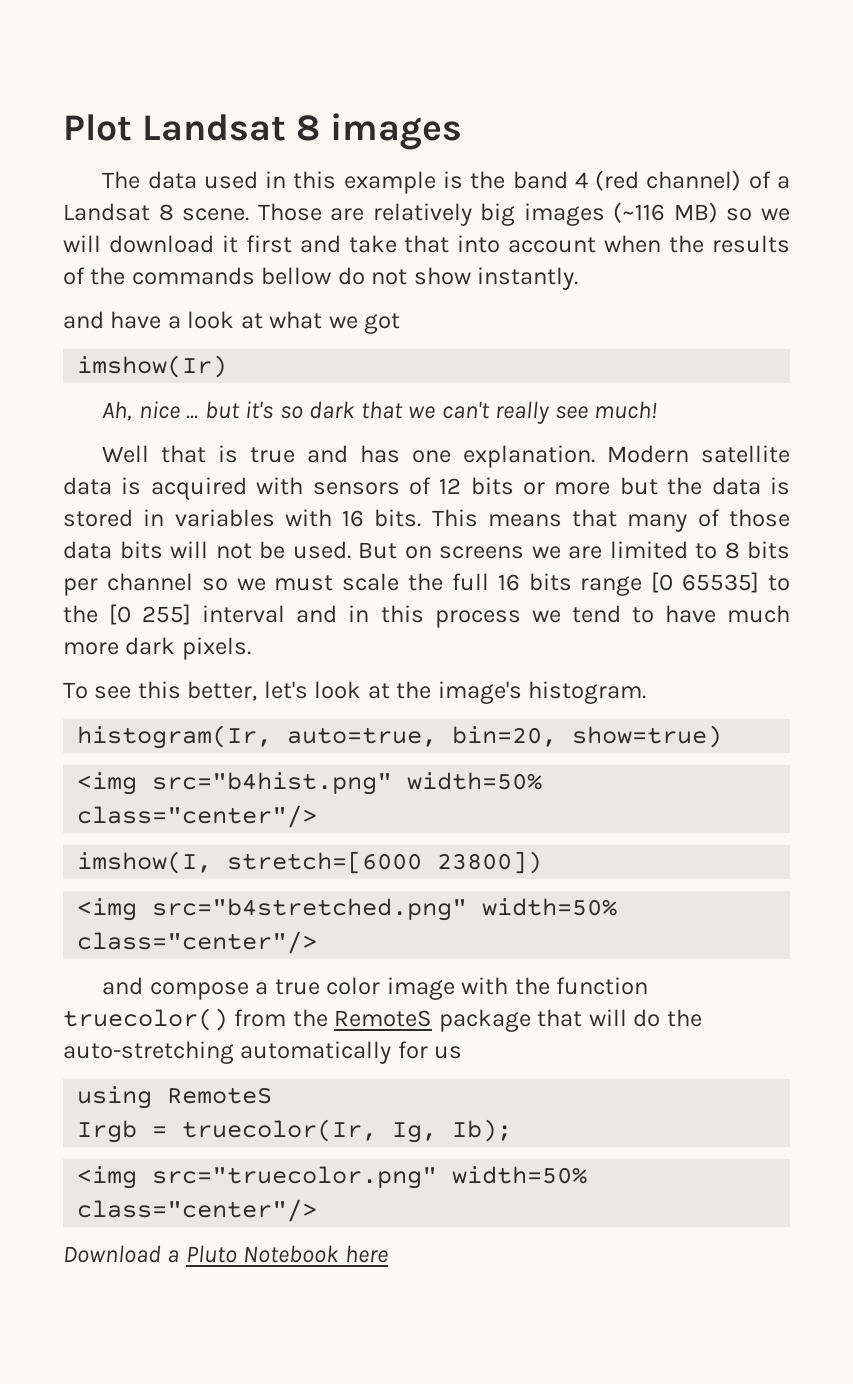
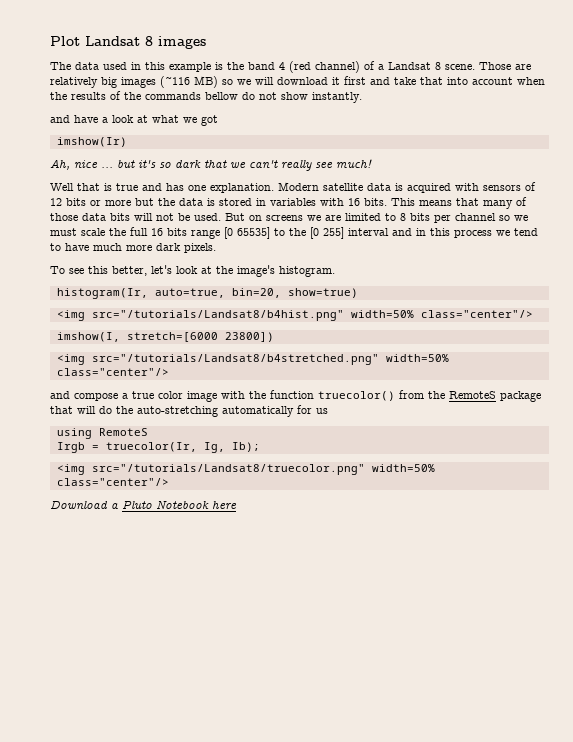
[152,772,393,795] src="b4hist.png" -> [91,310,344,321] src="/tutorials/Landsat8/b4hist.png"
[152,898,468,921] src="b4stretched.png" -> [91,354,379,365] src="/tutorials/Landsat8/b4stretched.png"
[152,1166,438,1189] src="truecolor.png" -> [91,464,365,475] src="/tutorials/Landsat8/truecolor.png"

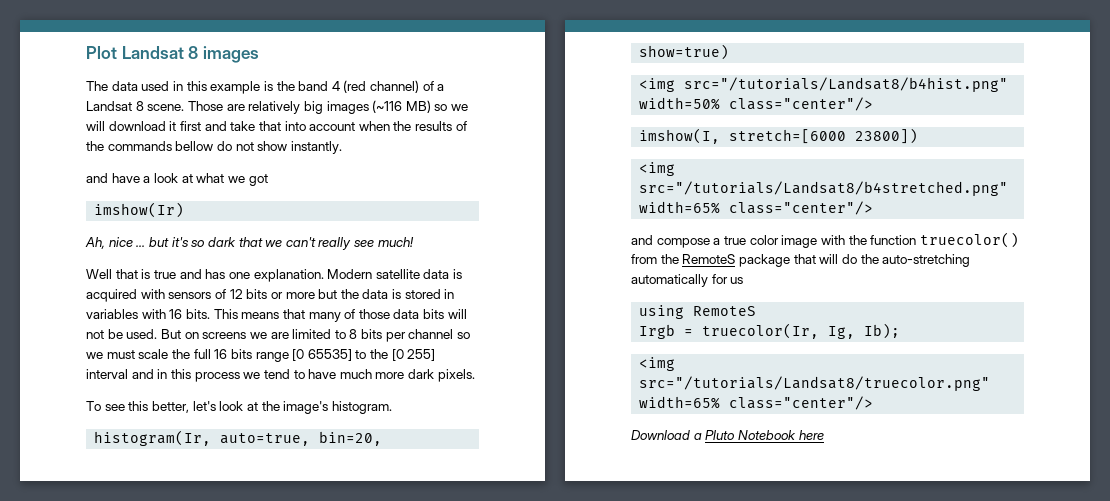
[385,354,449,362] width=50% -> [639,201,721,214] width=65%
[371,464,435,472] width=50% -> [639,396,721,409] width=65%

